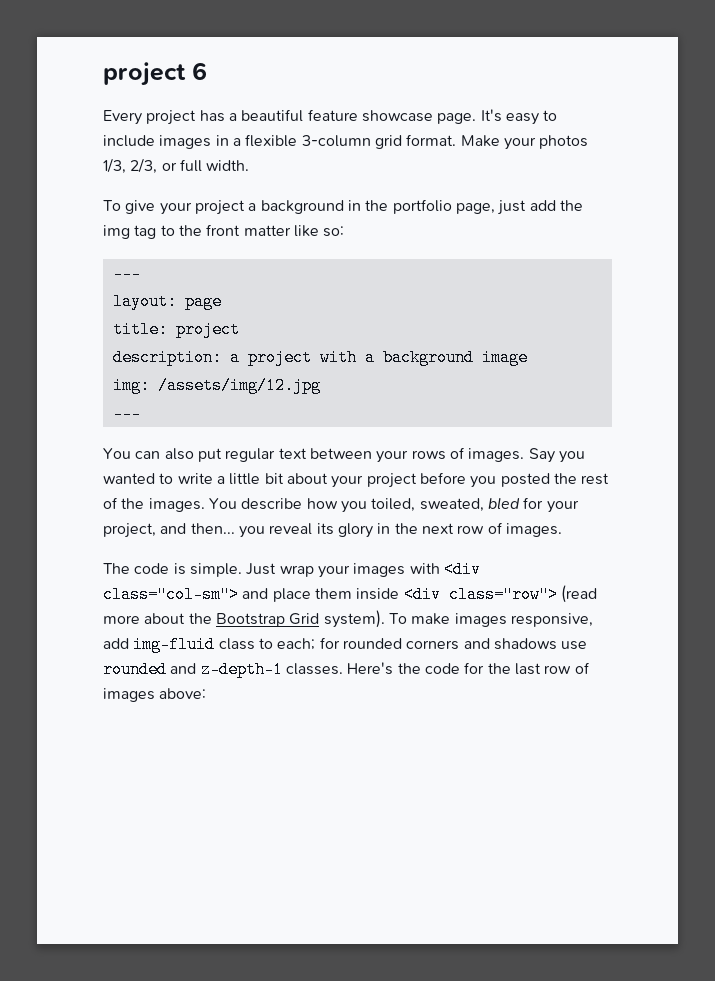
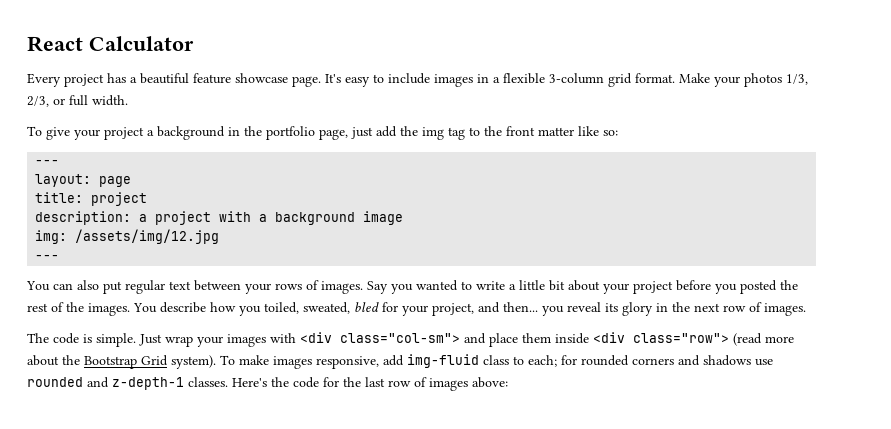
[103,62,207,86] project 6 -> [27,36,194,52] React Calculator

